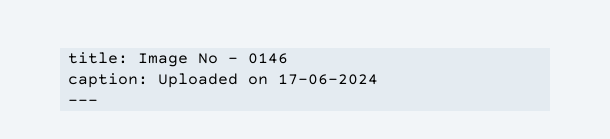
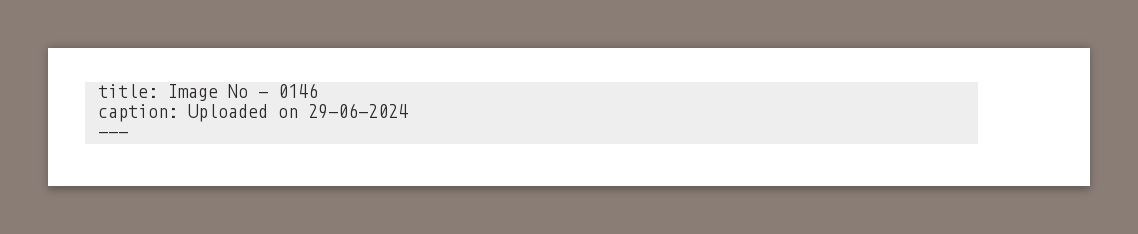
[278,74,379,85] 17-06-2024 -> [307,103,408,119] 29-06-2024

